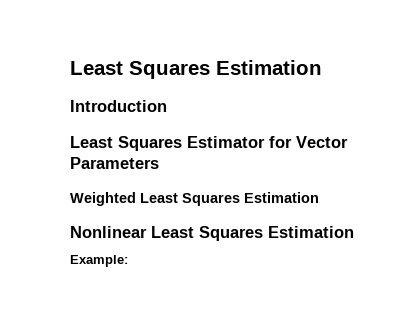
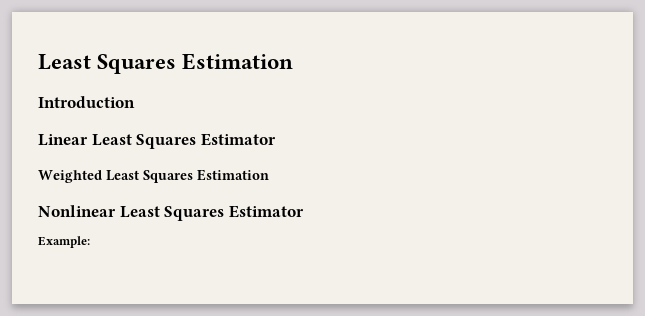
[70,136,348,151] [70,157,159,169] Least Squares Estimator for Vector Parameters -> [38,133,276,149] Linear Least Squares Estimator
[268,226,354,238] Estimation -> [228,205,304,218] Estimator

